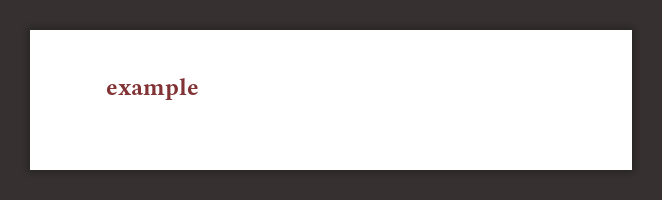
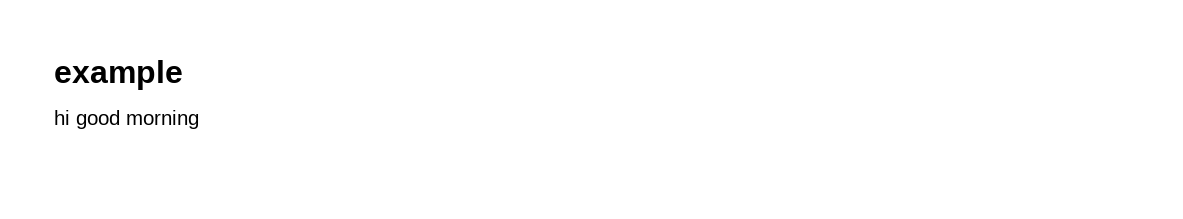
(199, 89) none -> [54,110,199,129] // hi good morning

